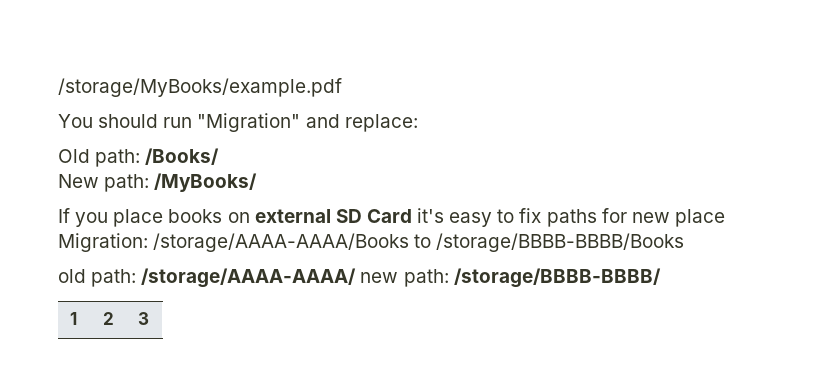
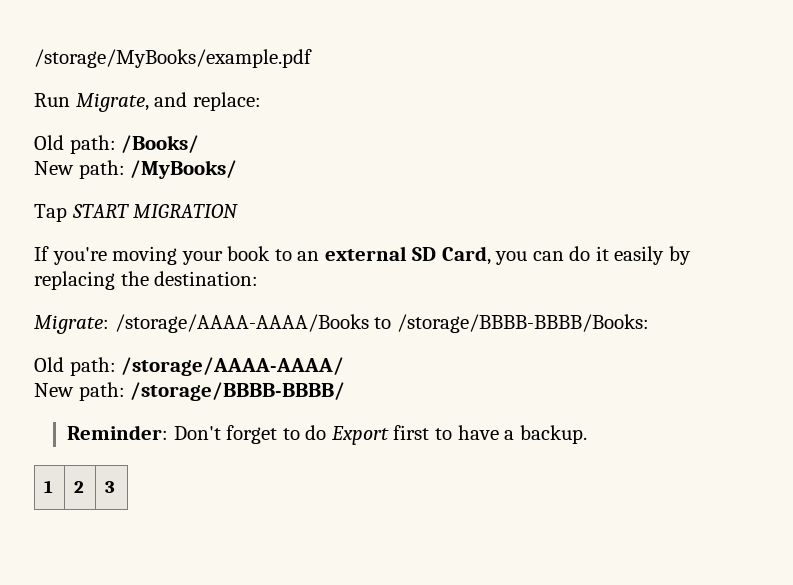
[58,113,301,132] You should run "Migration" -> [34,93,149,112] Run Migrate,
[58,208,725,227] [58,233,685,252] [58,269,86,283] If you place books on external SD Card it's easy to fix paths for new place Migration: /storage/AAAA-AAAA/Books to /storage/BBBB-BBBB/Books // old -> [34,204,239,222] [34,246,692,265] [34,271,259,290] [34,314,649,334] [34,357,64,372] Tap START MIGRATION // If you're moving your book to an external SD Card, you can do it easily by replacing the destination: // Migrate: /storage/AAAA-AAAA/Books to /storage/BBBB-BBBB/Books: // Old
[360,272,399,283] new -> [34,383,74,397] // New
(661, 278) none -> [67,425,587,445] // Reminder: Don't forget to do Export first to have a backup.

